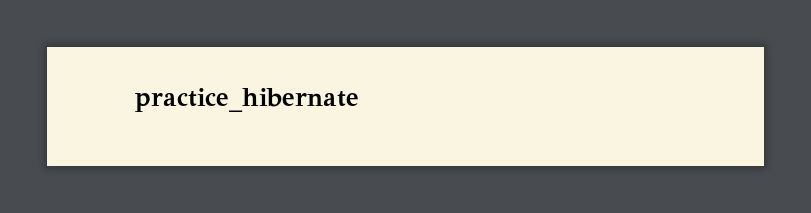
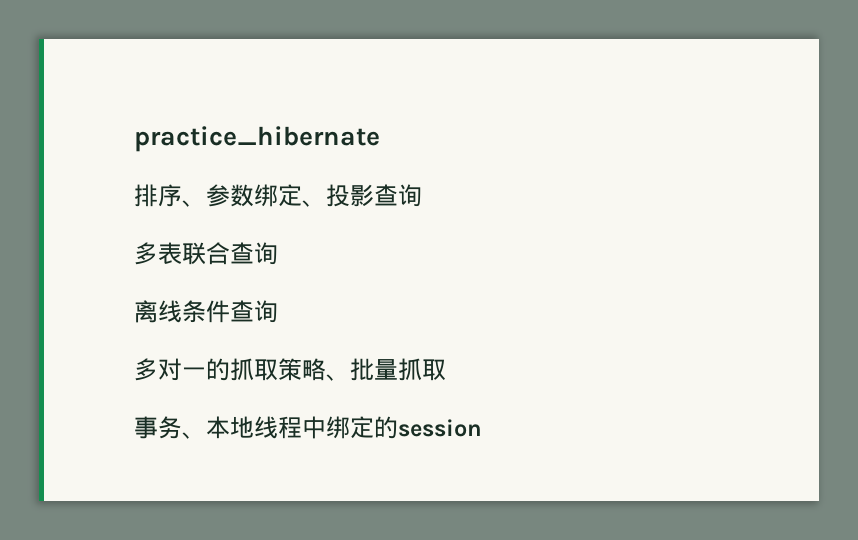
(359, 100) none -> [134,184,422,207] [134,242,278,265] [134,300,278,323] [134,358,446,381] [134,416,482,439] // 排序、参数绑定、投影查询 // 多表联合查询 // 离线条件查询 // 多对一的抓取策略、批量抓取 // 事务、本地线程中绑定的session

